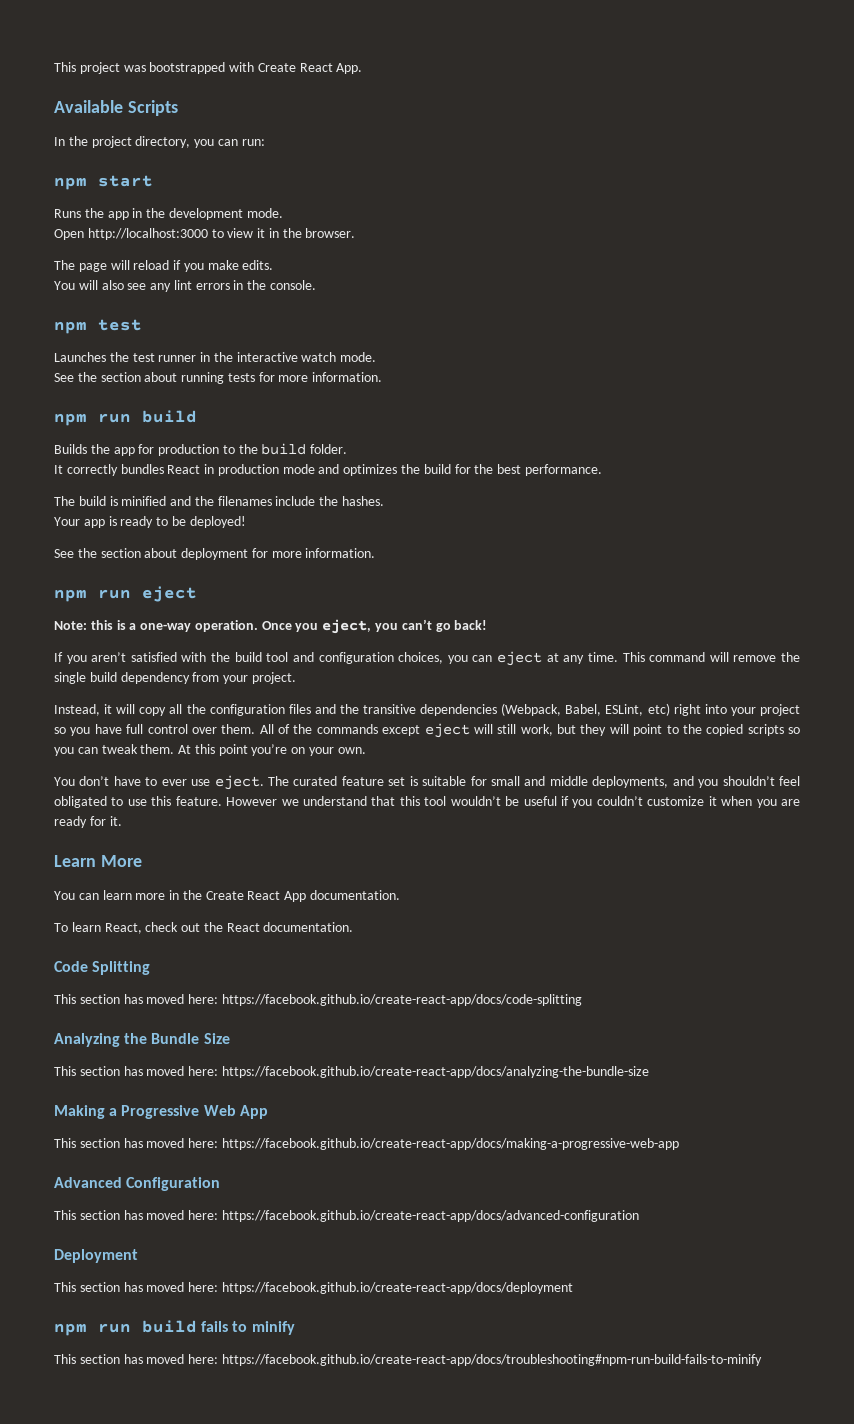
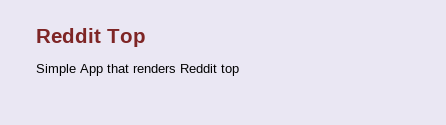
[54,62,363,74] [54,100,178,116] [54,136,265,148] [54,175,153,190] [54,208,283,220] [54,228,356,240] [54,260,274,272] [54,280,317,292] [54,319,142,334] [54,352,377,362] [54,372,383,384] [54,410,197,426] [54,443,348,456] [54,464,602,476] [54,496,385,506] [54,516,246,528] [54,548,376,560] [54,586,197,602] [54,619,488,634] [54,651,800,666] [54,672,296,684] [54,703,800,716] [54,723,800,738] [54,744,366,756] [54,775,801,790] [54,796,801,808] [54,816,122,828] [54,855,142,867] [54,890,401,902] [54,922,354,934] [54,961,151,975] [54,994,582,1006] [54,1033,230,1047] [54,1066,649,1078] [54,1105,268,1119] [54,1138,679,1150] [54,1177,221,1191] [54,1210,639,1222] [54,1249,138,1263] [54,1282,573,1294] [54,1320,295,1336] [54,1354,762,1366] This project was bootstrapped with Create React App. // Available Scripts // In the project directory, you can run: // npm start // Runs the app in the development mode. // Open http://localhost:3000 to view it in the browser. // The page will reload if you make edits. // You will also see any lint errors in the console. // npm test // Launches the test runner in the interactive watch mode. // See the section about running tests for more information. // npm run build // Builds the app for production to the build folder. // It correctly bundles React in production mode and optimizes the build for the best performance. // The build is minified and the filenames include the hashes. // Your app is ready to be deployed! // See the section about deployment for more information. // npm run eject // Note: this is a one-way operation. Once you eject, you can’t go back! // If you aren’t satisfied with the build tool and configuration choices, you can eject at any time. This command will remove the single build dependency from your project. // Instead, it will copy all the configuration files and the transitive dependencies (Webpack, Babel, ESLint, etc) right into your project so you have full control over them. All of the commands except eject will still work, but they will point to the copied scripts so you can tweak them. At this point you’re on your own. // You don’t have to ever use eject. The curated feature set is suitable for small and middle deployments, and you shouldn’t feel obligated to use this feature. However we understand that this tool wouldn’t be useful if you couldn’t customize it when you are ready for it. // Learn More // You can learn more in the Create React App documentation. // To learn React, check out the React documentation. // Code Splitting // This section has moved here: https://facebook.github.io/create-react-app/docs/code-splitting // Analyzing the Bundle Size // This section has moved here: https://facebook.github.io/create-react-app/docs/analyzing-the-bundle-size // Making a Progressive Web App // This section has moved here: https://facebook.github.io/create-react-app/docs/making-a-progressive-web-app // Advanced Configuration // This section has moved here: https://facebook.github.io/create-react-app/docs/advanced-configuration // Deployment // This section has moved here: https://facebook.github.io/create-react-app/docs/deployment // npm run build fails to minify // This section has moved here: https://facebook.github.io/create-react-app/docs/troubleshooting#npm-run-build-fails-to-minify -> [36,28,146,47] [36,64,239,76] Reddit Top // Simple App that renders Reddit top

